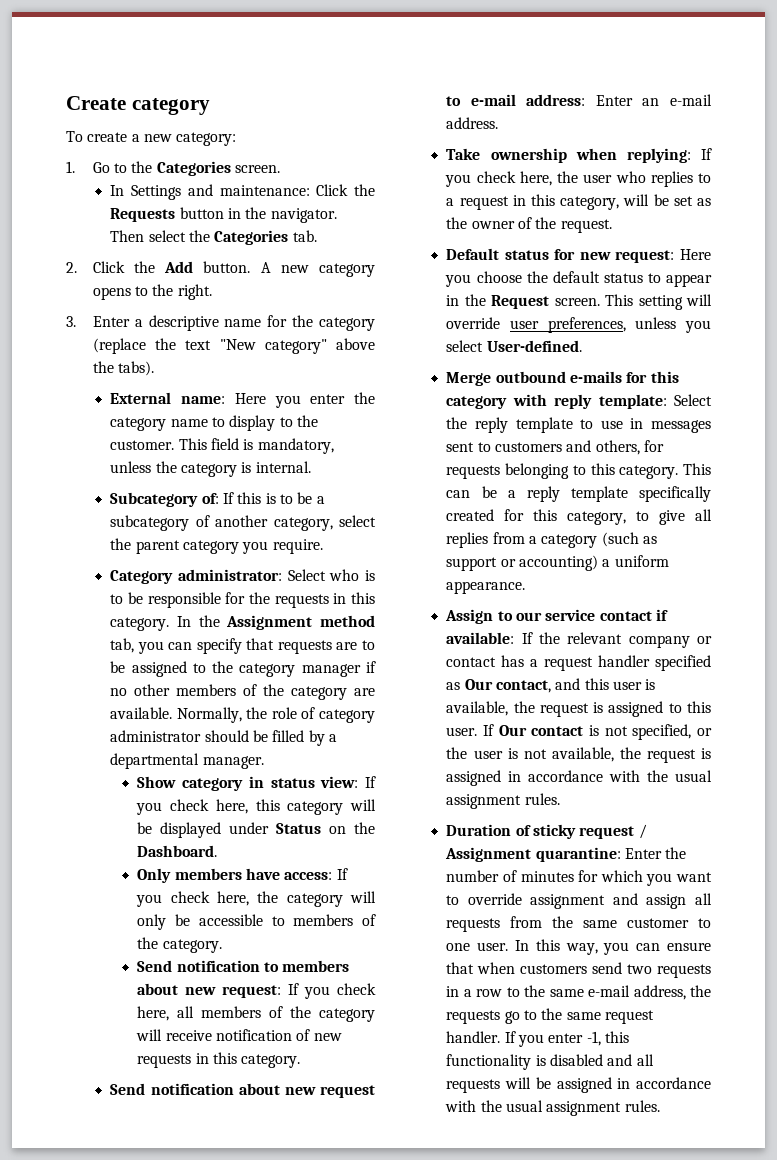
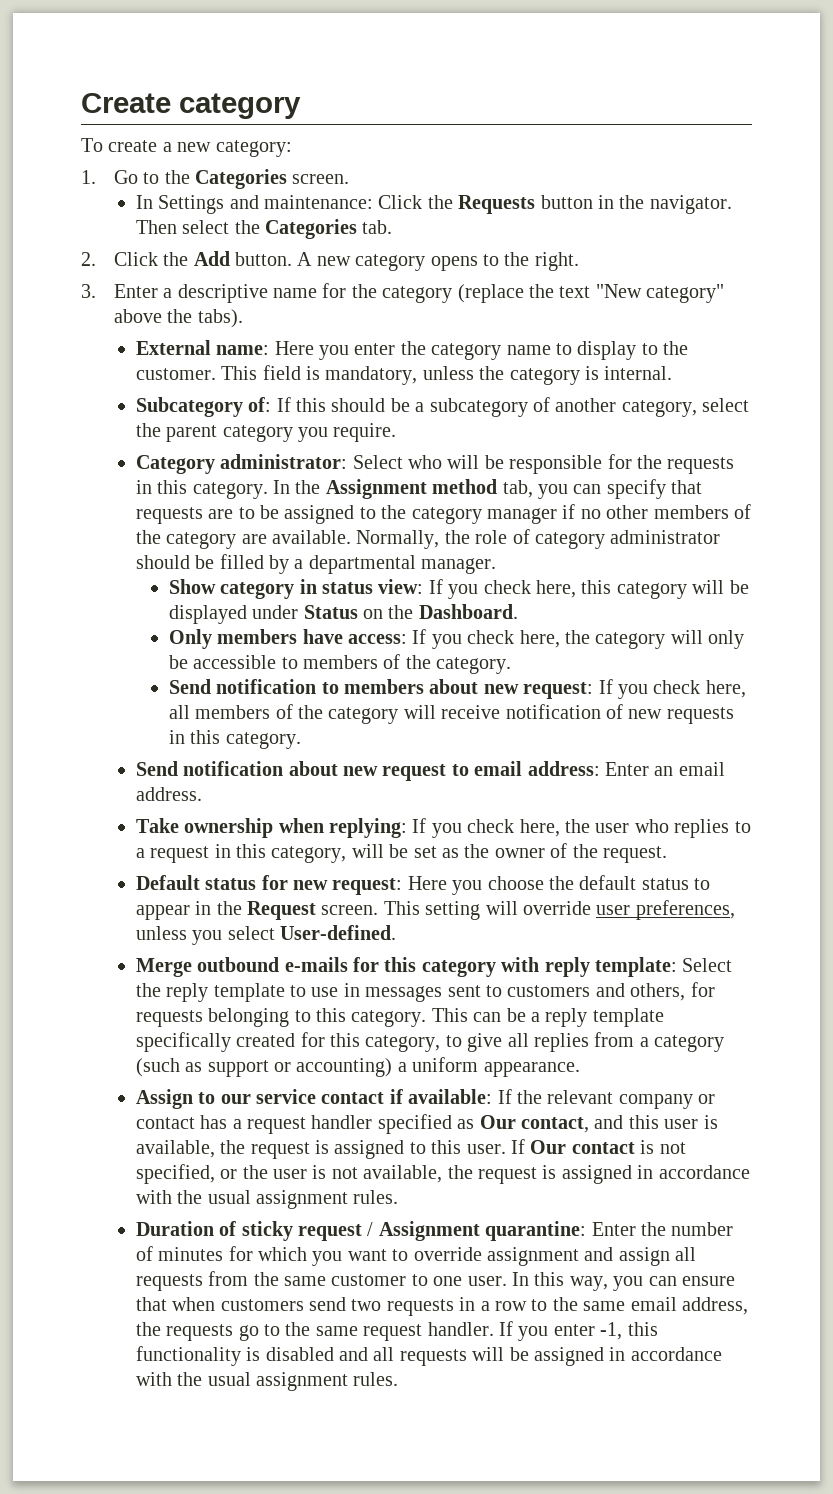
[265,493,294,504] is to -> [331,398,386,412] should
[365,570,375,581] [110,594,124,604] is to -> [447,455,480,469] will
[470,94,516,106] e-mail -> [474,761,523,776] email
[670,94,712,106] e-mail -> [678,762,725,776] email
[588,985,631,997] e-mail -> [630,1297,677,1311] email

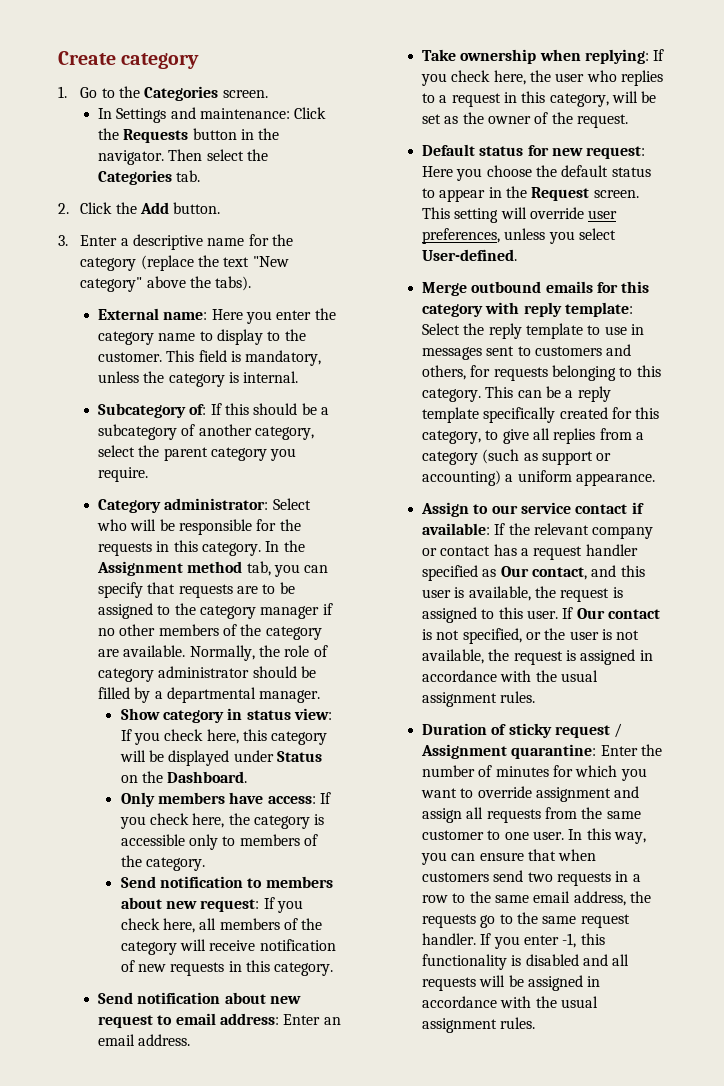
[81,138,292,157] // To create a new category: -> (200, 61) none
[297,252,579,271] A new category opens to the right. -> (221, 208) none
[670,630,745,649] [168,655,277,669] will only be accessible -> [314,814,325,825] [120,834,218,850] is accessible only
[284,957,348,972] e-mails -> [545,281,593,293] emails

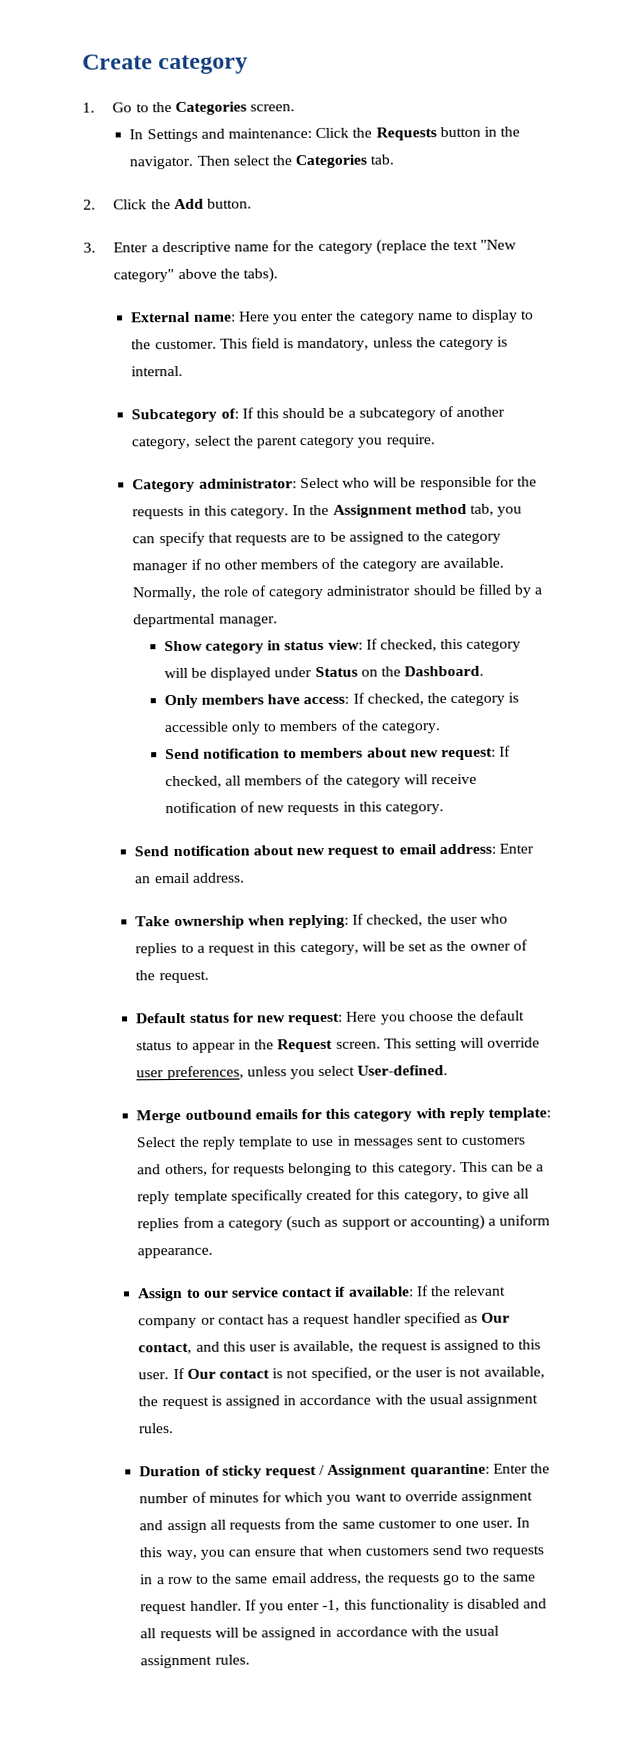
[133,729,239,745] you check here, -> [379,639,437,652] checked,
[119,813,225,829] you check here, -> [366,693,424,706] checked,
[276,900,303,913] [120,918,195,933] you check here, -> [164,775,222,789] checked,
[421,70,526,86] you check here, -> [366,914,424,927] checked,

